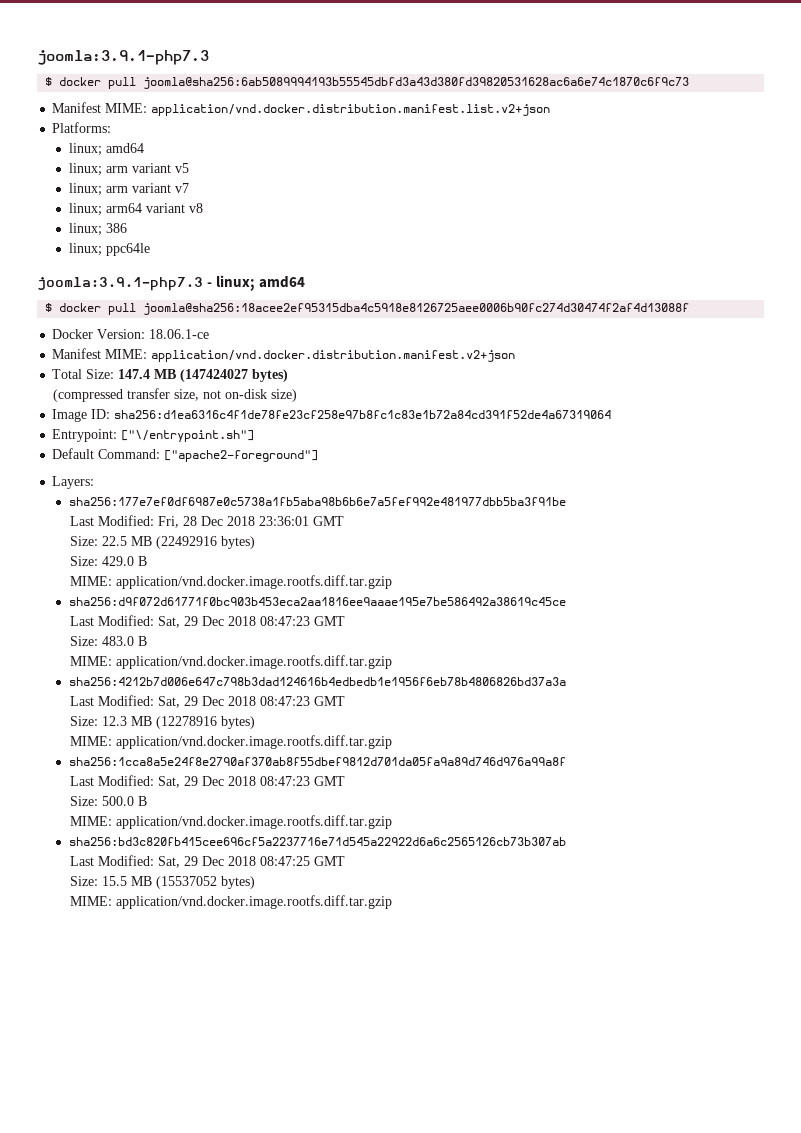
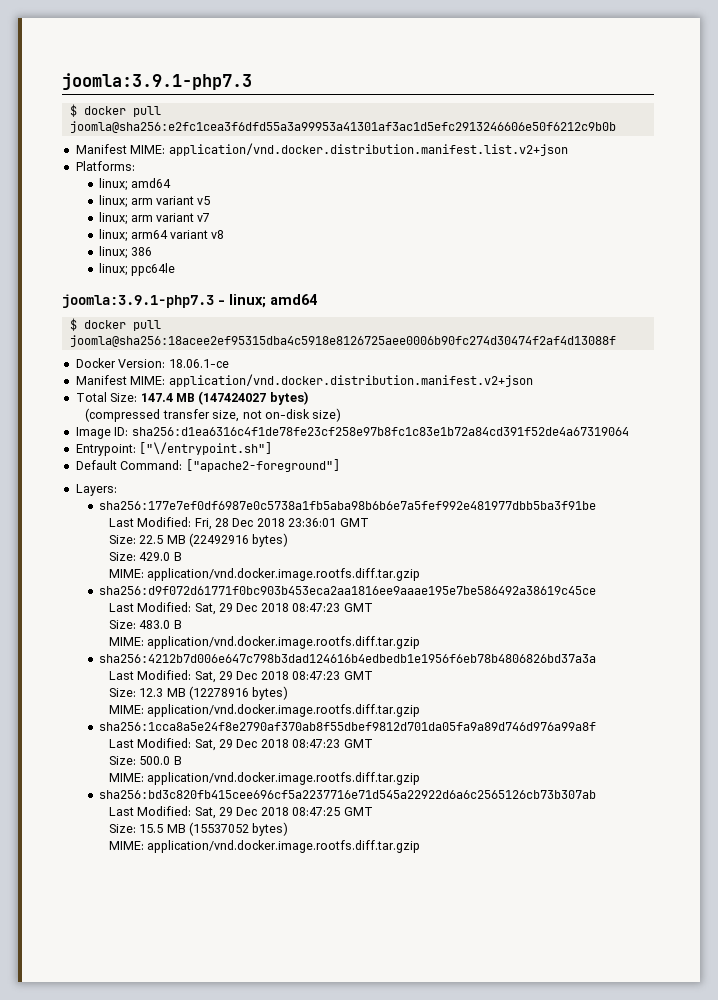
[143,77,690,89] joomla@sha256:6ab5089994193b55545dbfd3a43d380fd39820531628ac6a6e74c1870c6f9c73 -> [69,121,616,133] joomla@sha256:e2fc1cea3f6dfd55a3a99953a41301af3ac1d5efc2913246606e50f6212c9b0b

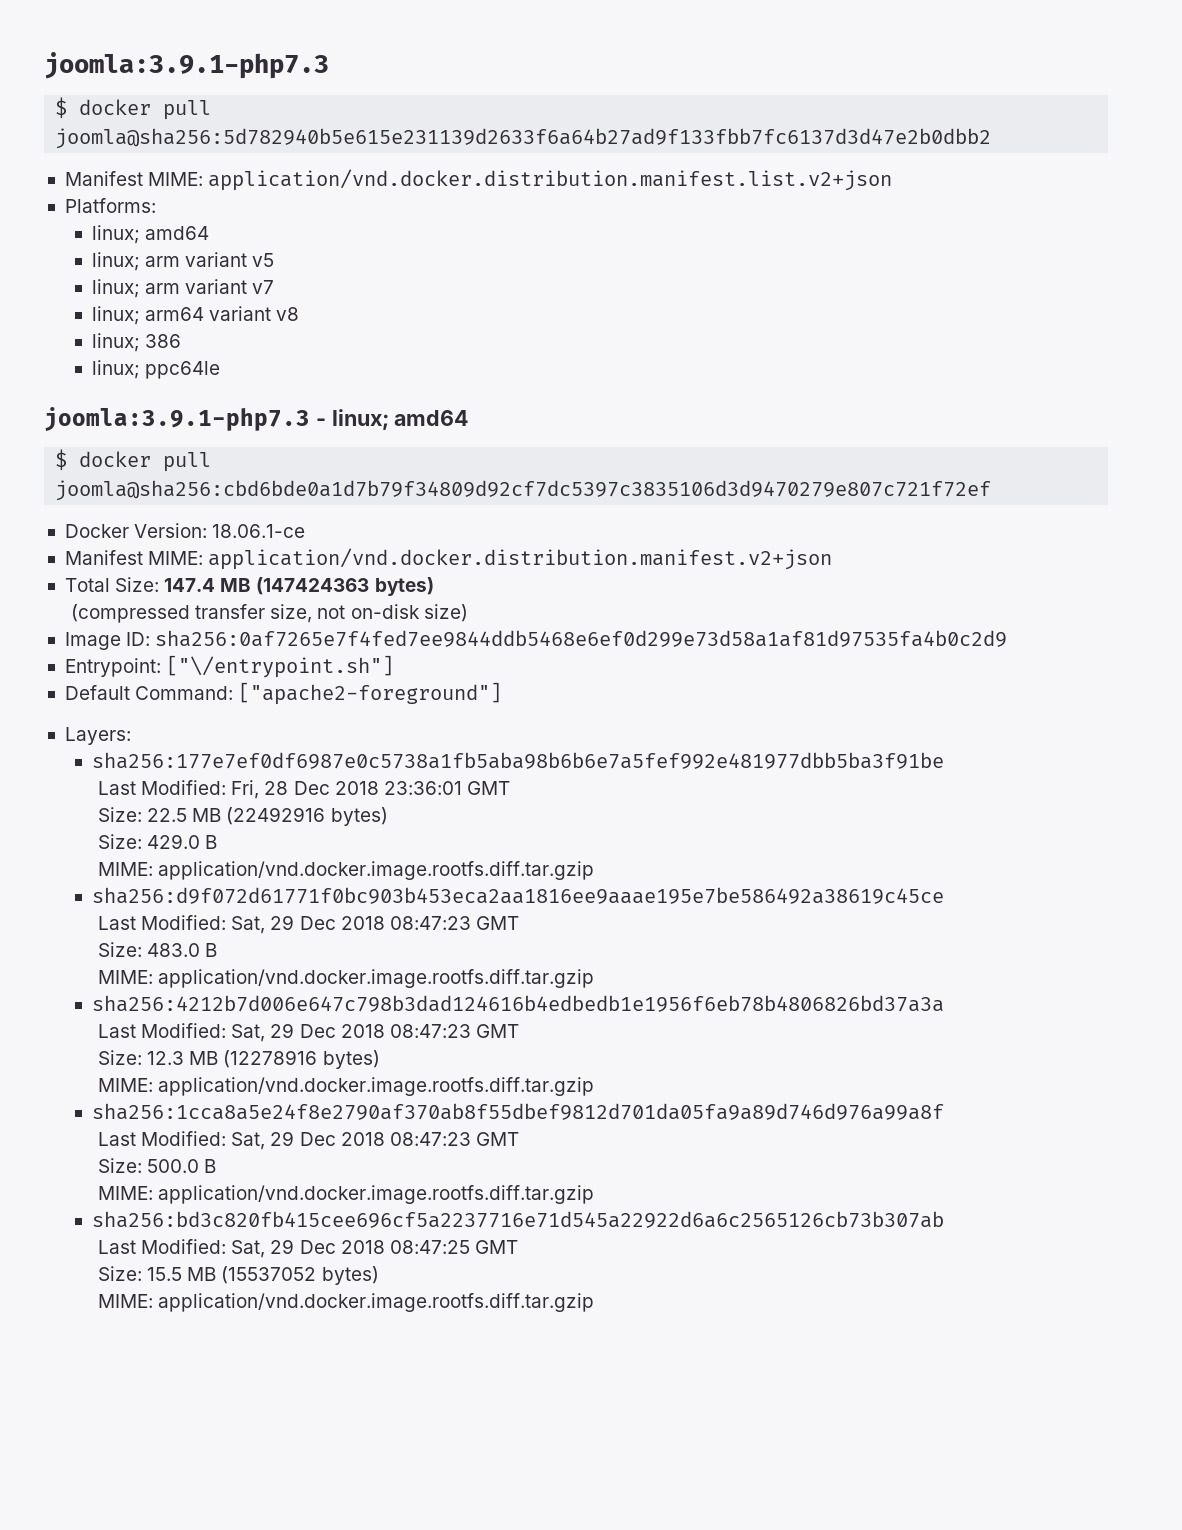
[69,121,616,133] joomla@sha256:e2fc1cea3f6dfd55a3a99953a41301af3ac1d5efc2913246606e50f6212c9b0b -> [55,128,992,149] joomla@sha256:5d782940b5e615e231139d2633f6a64b27ad9f133fbb7fc6137d3d47e2b0dbb2
[69,335,616,347] joomla@sha256:18acee2ef95315dba4c5918e8126725aee0006b90fc274d30474f2af4d13088f -> [55,480,992,501] joomla@sha256:cbd6bde0a1d7b79f34809d92cf7dc5397c3835106d3d9470279e807c721f72ef
[198,391,267,405] (147424027 -> [256,577,370,595] (147424363
[131,427,629,436] sha256:d1ea6316c4f1de78fe23cf258e97b8fc1c83e1b72a84cd391f52de4a67319064 -> [155,630,1008,647] sha256:0af7265e7f4fed7ee9844ddb5468e6ef0d299e73d58a1af81d97535fa4b0c2d9

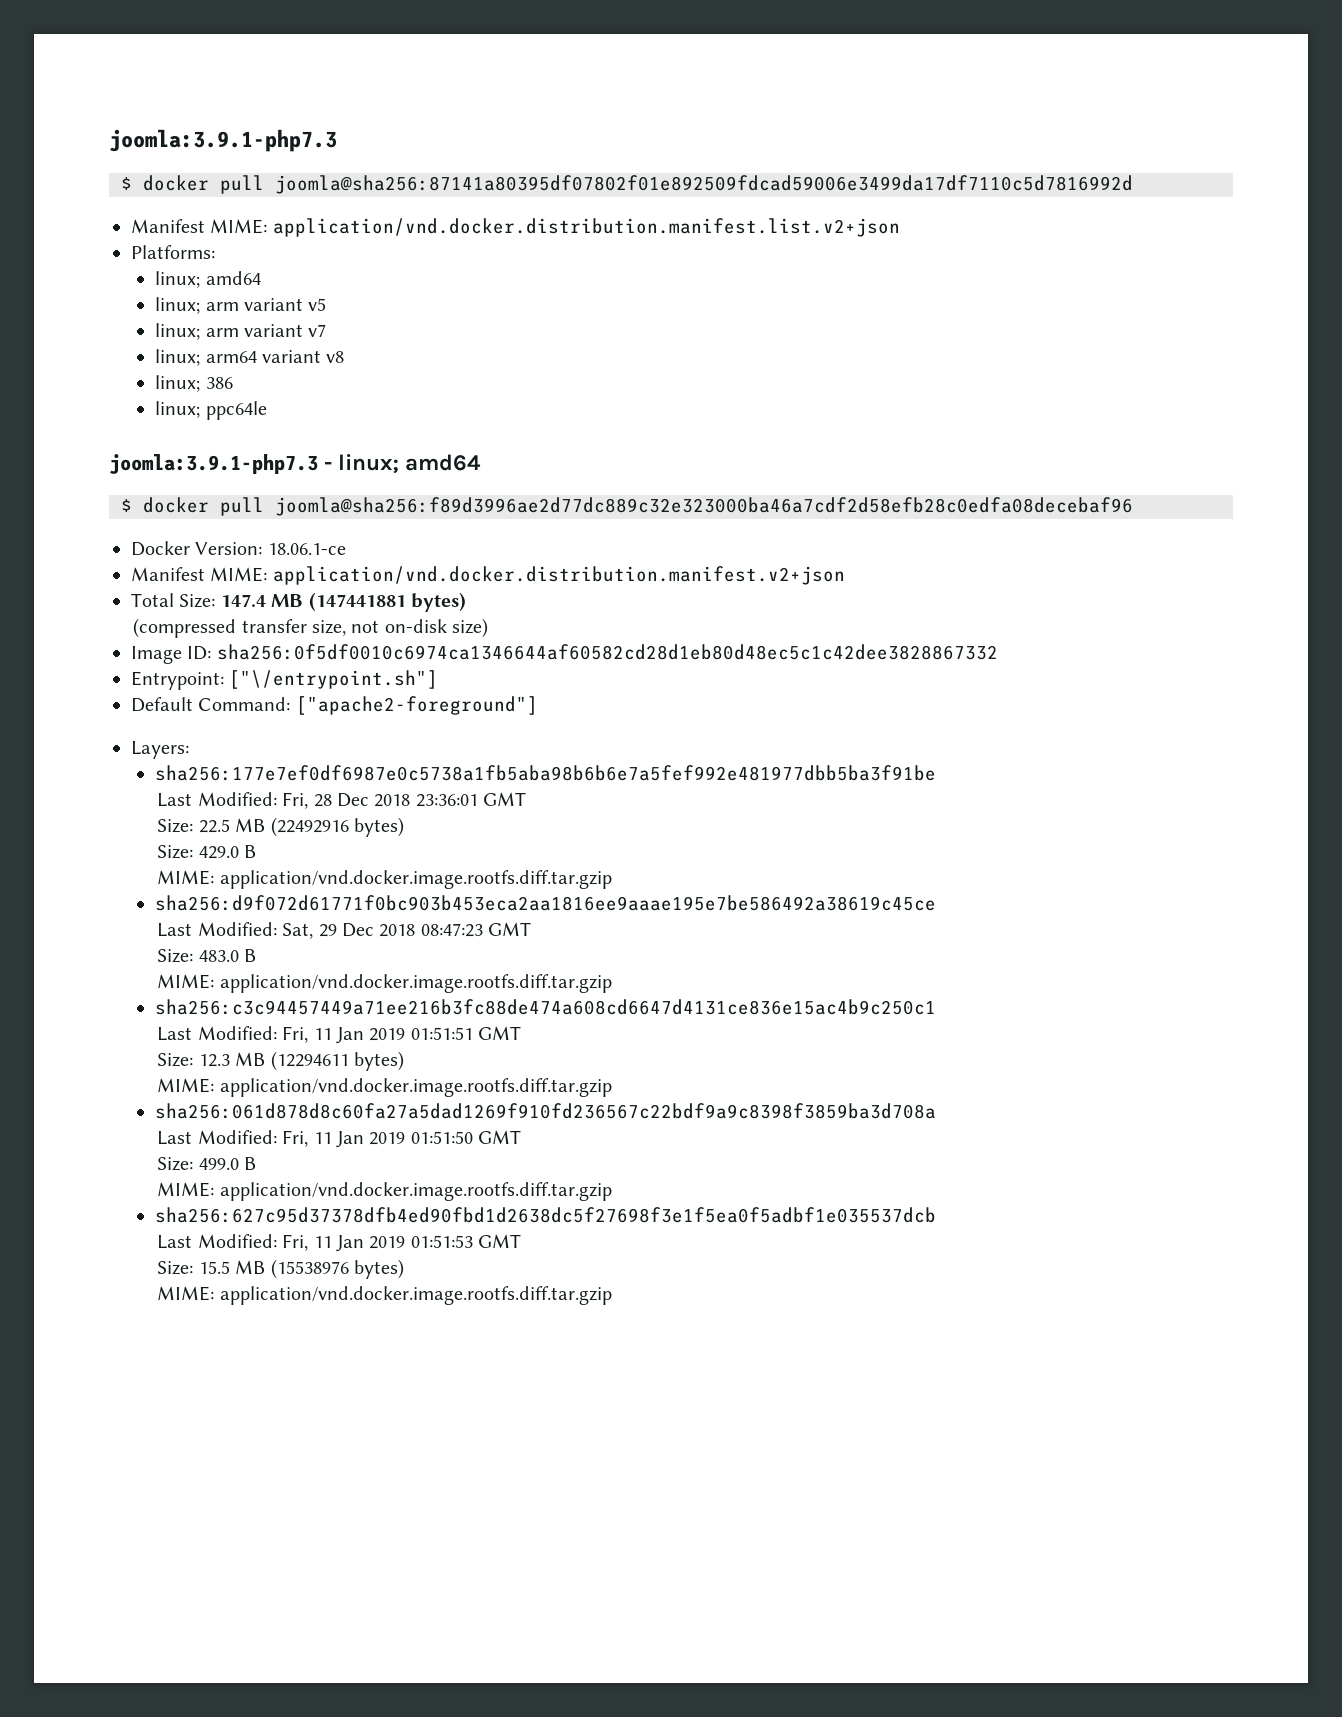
[55,128,992,149] joomla@sha256:5d782940b5e615e231139d2633f6a64b27ad9f133fbb7fc6137d3d47e2b0dbb2 -> [275,175,1133,194] joomla@sha256:87141a80395df07802f01e892509fdcad59006e3499da17df7110c5d7816992d
[55,480,992,501] joomla@sha256:cbd6bde0a1d7b79f34809d92cf7dc5397c3835106d3d9470279e807c721f72ef -> [275,497,1133,516] joomla@sha256:f89d3996ae2d77dc889c32e323000ba46a7cdf2d58efb28c0edfa08decebaf96
[256,577,370,595] (147424363 -> [308,592,406,612] (147441881
[155,630,1008,647] sha256:0af7265e7f4fed7ee9844ddb5468e6ef0d299e73d58a1af81d97535fa4b0c2d9 -> [216,644,998,660] sha256:0f5df0010c6974ca1346644af60582cd28d1eb80d48ec5c1c42dee3828867332
[91,995,944,1012] [98,1023,471,1042] sha256:4212b7d006e647c798b3dad124616b4edbedb1e1956f6eb78b4806826bd37a3a // Last Modified: Sat, 29 Dec 2018 08:47:23 -> [155,999,937,1015] [157,1026,473,1044] sha256:c3c94457449a71ee216b3fc88de474a608cd6647d4131ce836e15ac4b9c250c1 // Last Modified: Fri, 11 Jan 2019 01:51:51
[223,1050,318,1068] (12278916 -> [270,1051,349,1071] (12294611
[91,1103,944,1120] [98,1131,519,1150] [98,1158,217,1173] [98,1185,595,1204] [91,1211,944,1228] [98,1239,470,1258] sha256:1cca8a5e24f8e2790af370ab8f55dbef9812d701da05fa9a89d746d976a99a8f // Last Modified: Sat, 29 Dec 2018 08:47:23 GMT // Size: 500.0 B // MIME: application/vnd.docker.image.rootfs.diff.tar.gzip // sha256:bd3c820fb415cee696cf5a2237716e71d545a22922d6a6c2565126cb73b307ab // Last Modified: Sat, 29 Dec 2018 08:47:25 -> [155,1103,937,1119] [157,1130,522,1148] [157,1157,257,1171] [157,1182,612,1201] [155,1207,937,1223] [157,1234,473,1252] sha256:061d878d8c60fa27a5dad1269f910fd236567c22bdf9a9c8398f3859ba3d708a // Last Modified: Fri, 11 Jan 2019 01:51:50 GMT // Size: 499.0 B // MIME: application/vnd.docker.image.rootfs.diff.tar.gzip // sha256:627c95d37378dfb4ed90fbd1d2638dc5f27698f3e1f5ea0f5adbf1e035537dcb // Last Modified: Fri, 11 Jan 2019 01:51:53
[221,1266,317,1284] (15537052 -> [270,1259,349,1279] (15538976

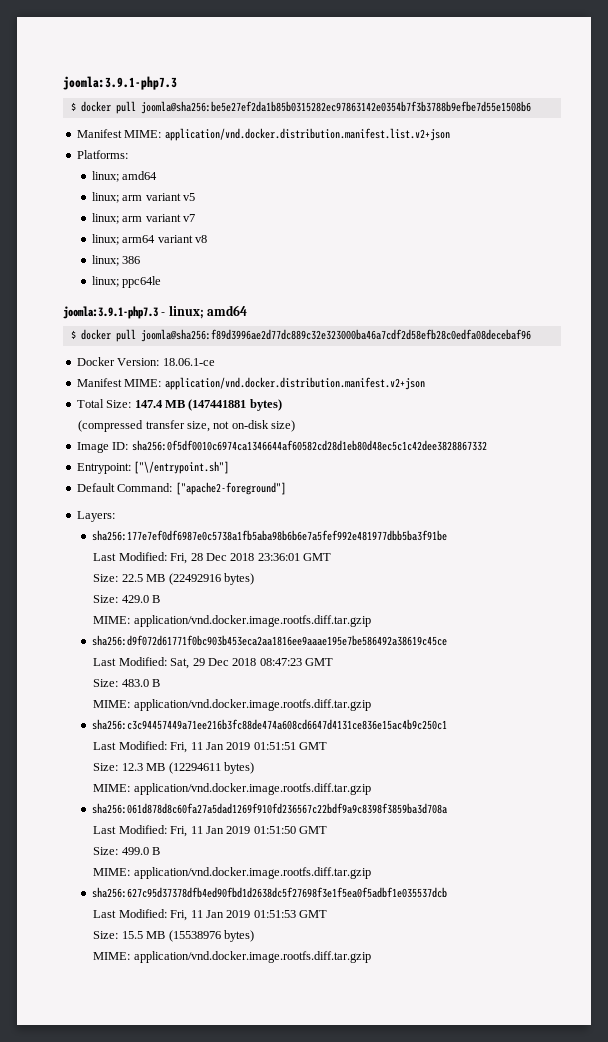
[275,175,1133,194] joomla@sha256:87141a80395df07802f01e892509fdcad59006e3499da17df7110c5d7816992d -> [140,101,531,114] joomla@sha256:be5e27ef2da1b85b0315282ec97863142e0354b7f3b3788b9efbe7d55e1508b6

